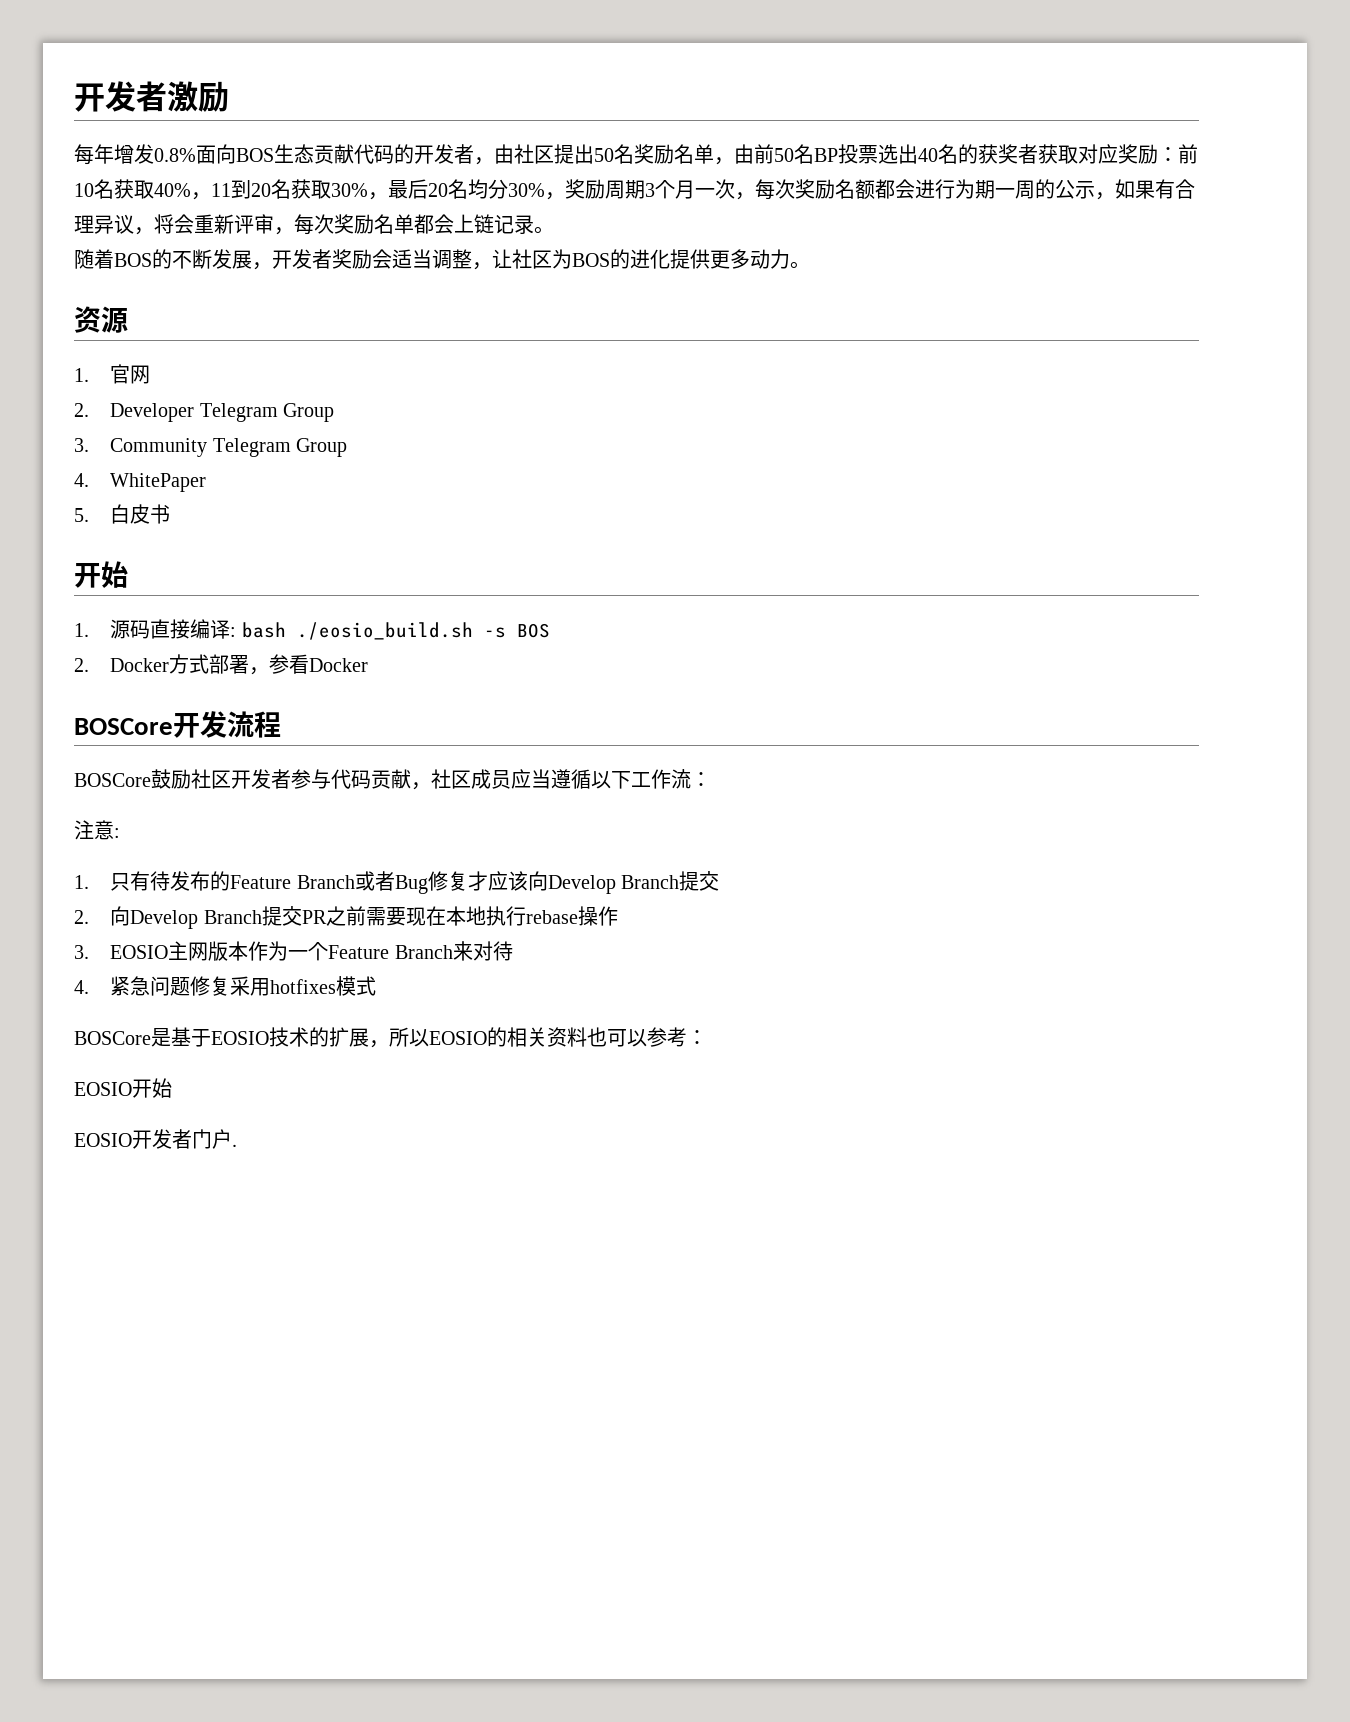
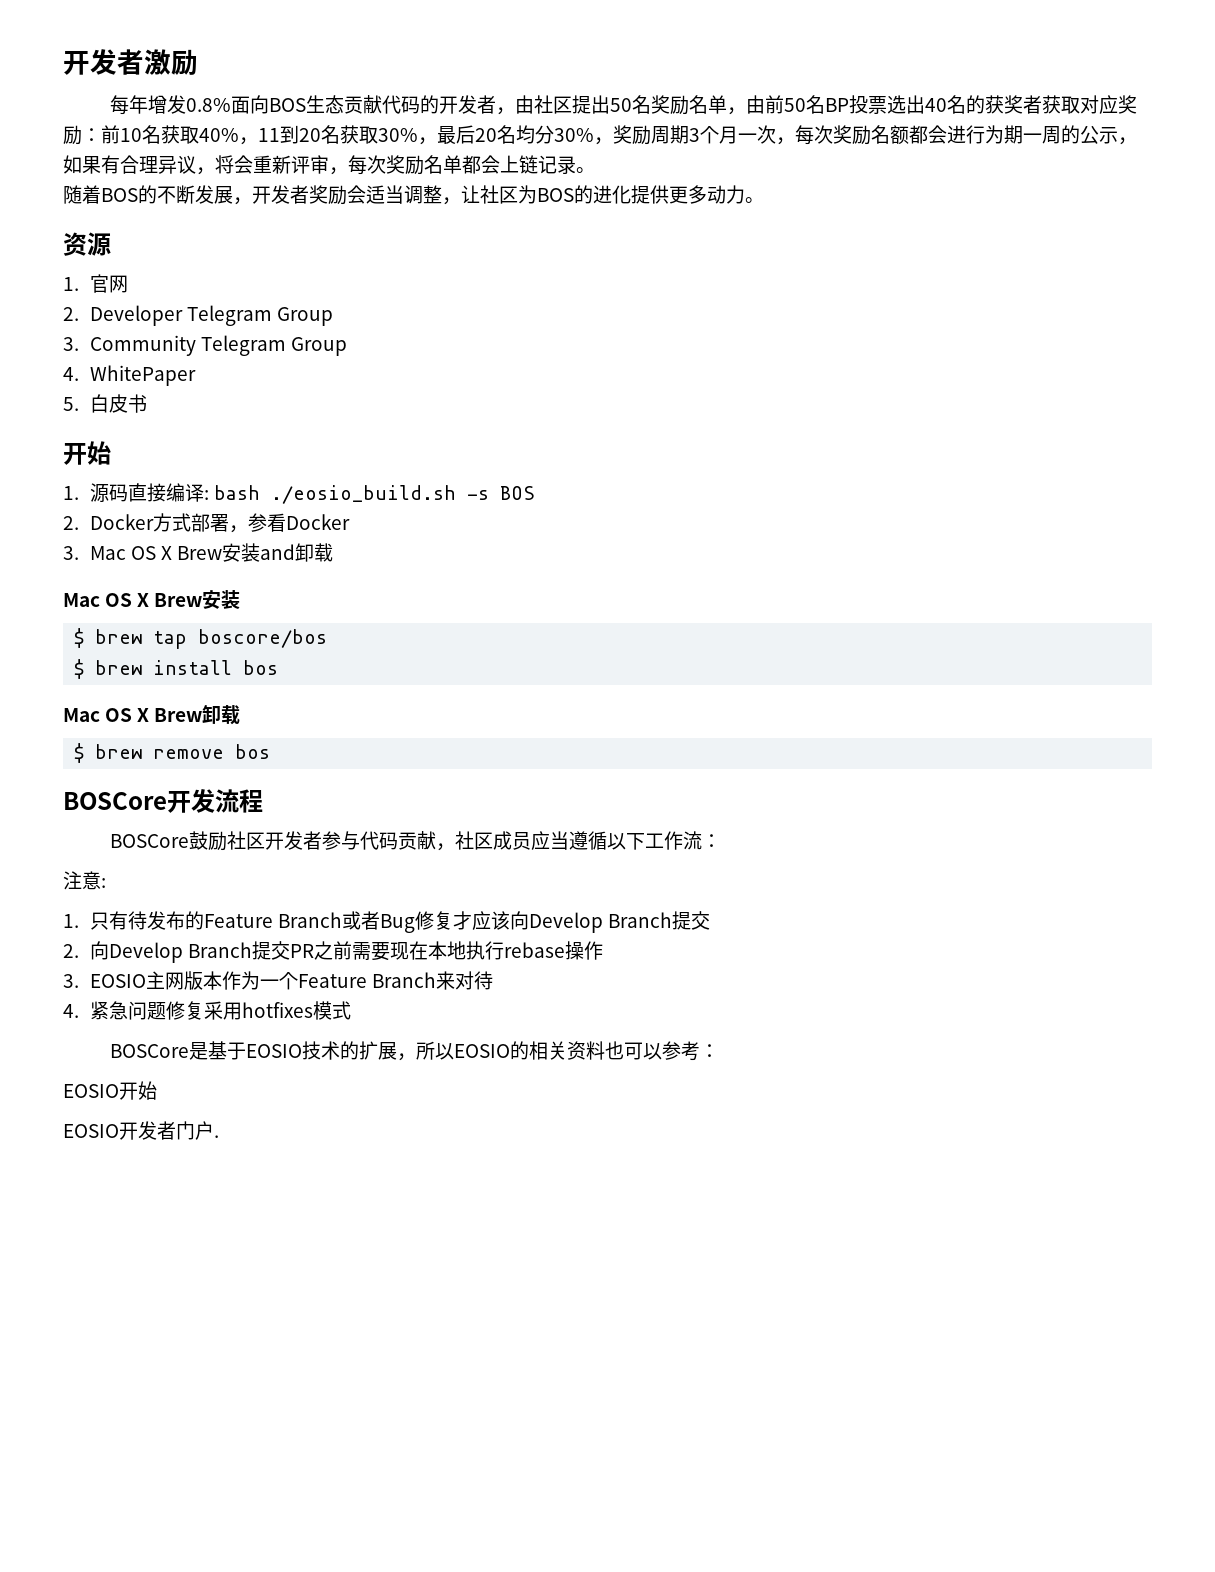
(369, 665) none -> [63,543,334,562] [63,590,241,609] [74,628,328,649] [74,659,279,679] [63,705,241,725] [74,743,271,763] // 3. Mac OS X Brew安装and卸载 // Mac OS X Brew安装 // $ brew tap boscore/bos // $ brew install bos // Mac OS X Brew卸载 // $ brew remove bos

